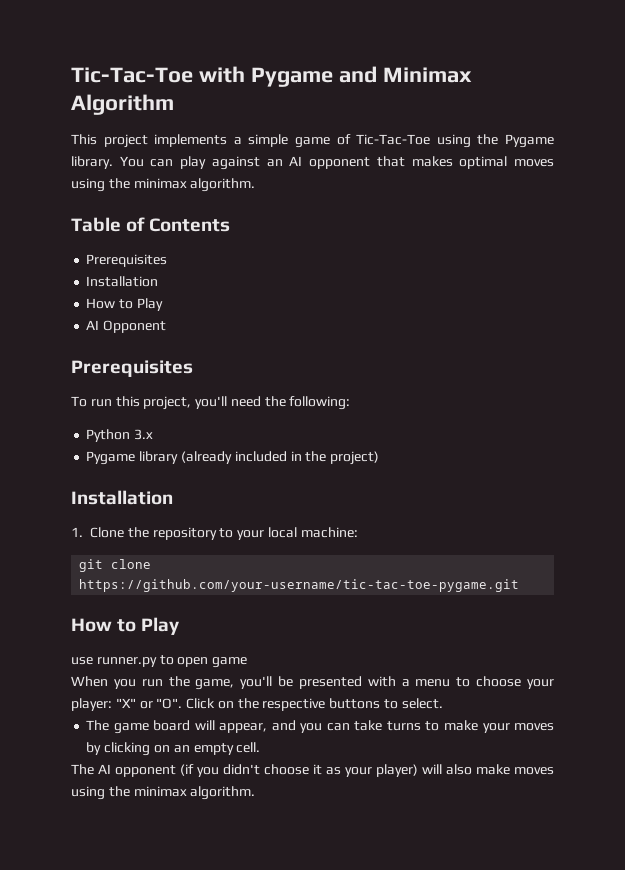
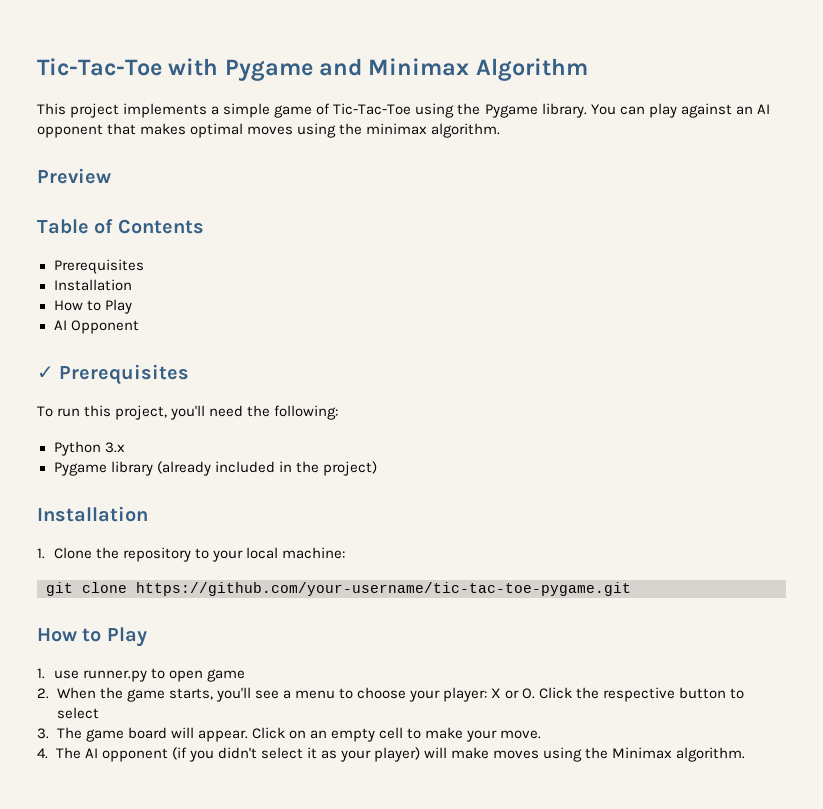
(256, 185) none -> [37,168,111,184] // Preview
(167, 326) none -> [37,366,54,379] ✓
(180, 626) none -> [37,668,45,679] 1.
[71,676,396,690] When you run the game, you'll be presented with -> [37,687,279,702] 2. When the game starts, you'll see
[115,698,443,711] [86,720,554,734] [86,742,261,756] "X" or "O". Click on the respective buttons to select. // The game board will appear, and you can take turns to make your moves by clicking on an empty cell. // -> [491,687,745,702] [56,707,99,719] [37,727,542,742] [37,748,48,759] X or O. Click the respective button to select // 3. The game board will appear. Click on an empty cell to make your move. // 4.
[264,764,309,775] choose -> [260,747,303,759] select
[446,764,472,775] also -> (448, 752) none
[133,786,187,797] minimax -> [612,747,673,759] Minimax

